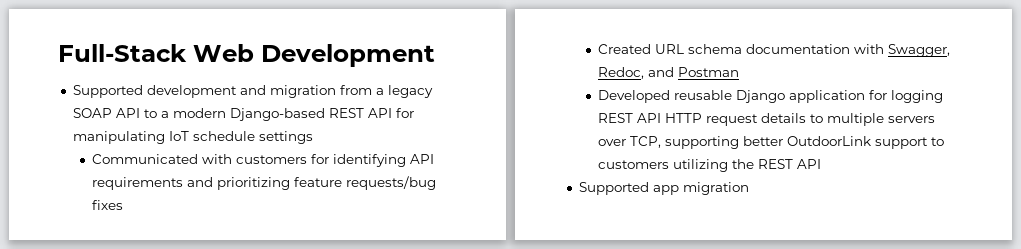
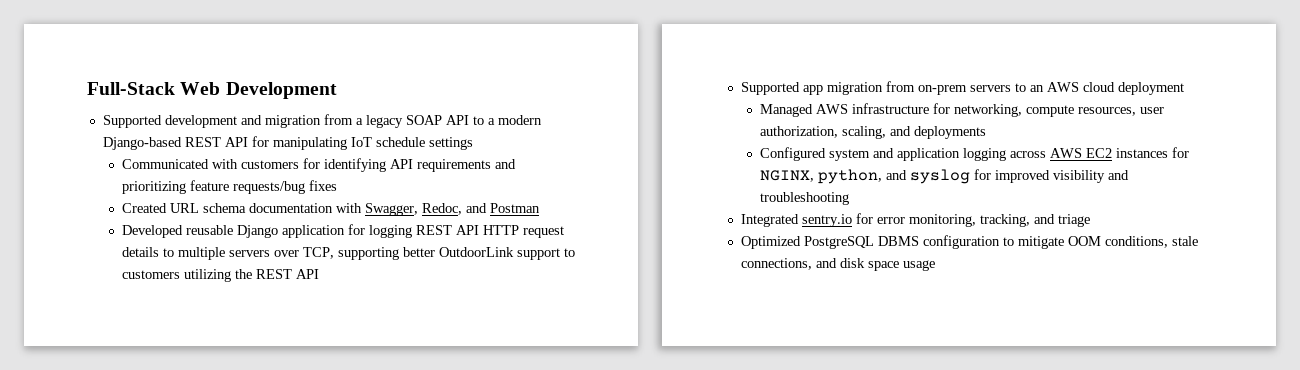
(749, 188) none -> [885,81,1184,95] [759,103,1164,117] [759,126,986,139] [759,147,1189,161] [759,169,1129,184] [759,192,849,205] [740,213,1090,227] [740,235,1198,249] [740,258,935,271] from on-prem servers to an AWS cloud deployment // Managed AWS infrastructure for networking, compute resources, user authorization, scaling, and deployments // Configured system and application logging across AWS EC2 instances for NGINX, python, and syslog for improved visibility and troubleshooting // Integrated sentry.io for error monitoring, tracking, and triage // Optimized PostgreSQL DBMS configuration to mitigate OOM conditions, stale connections, and disk space usage

